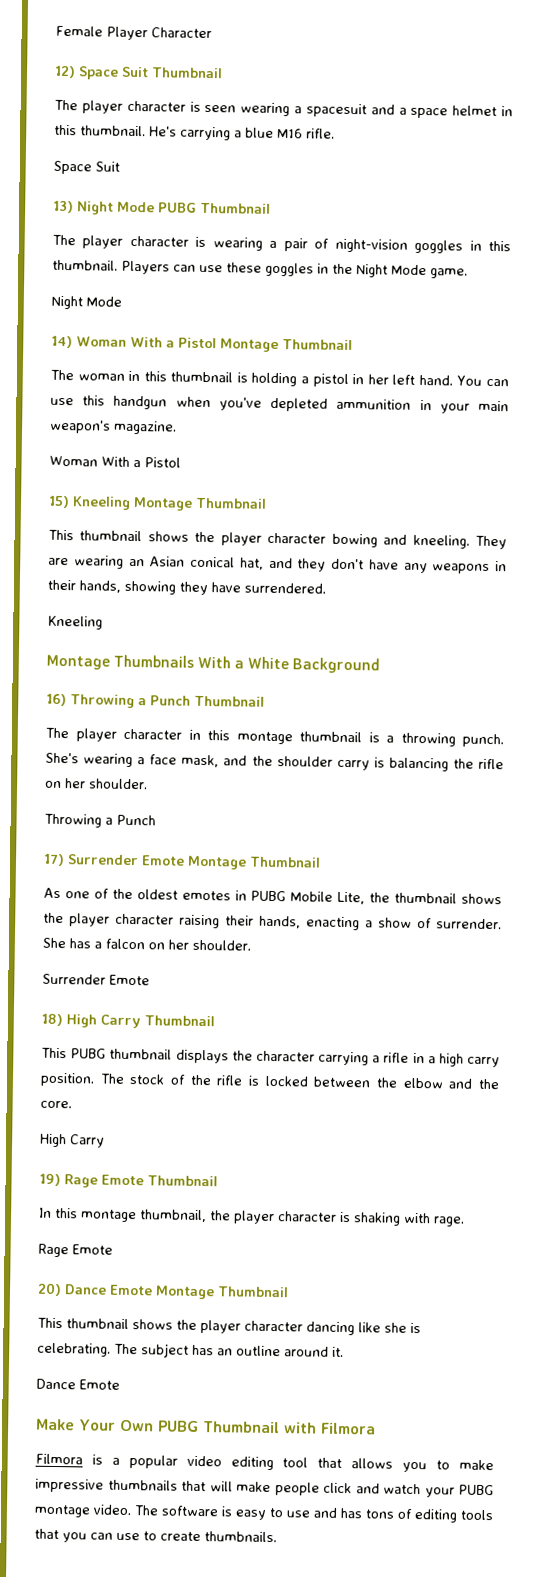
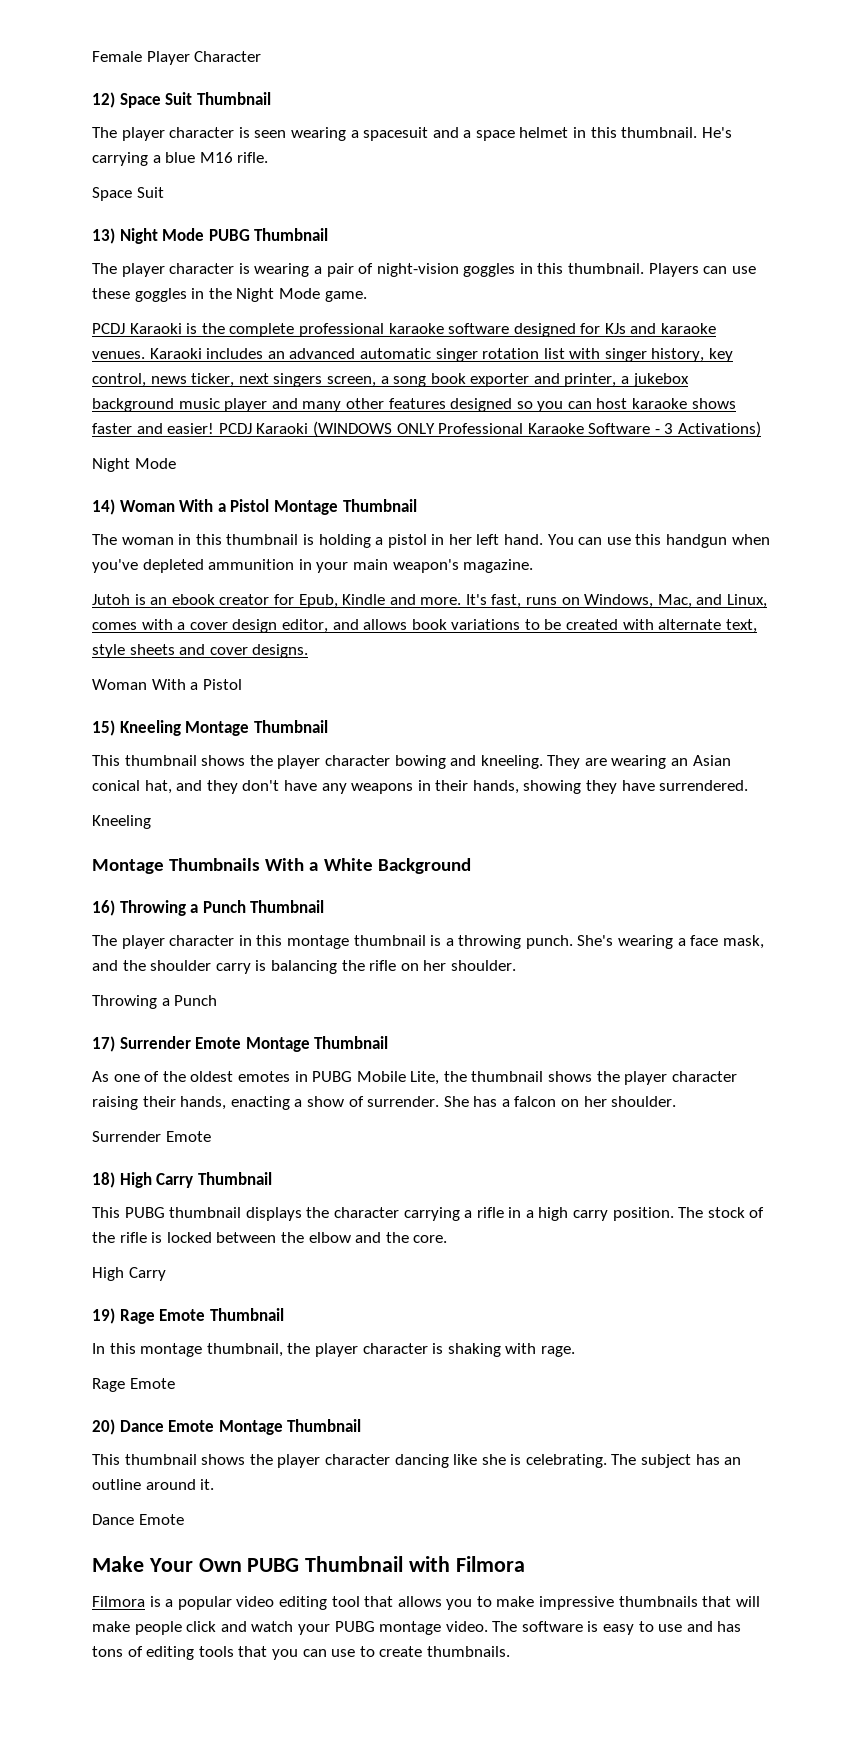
(468, 273) none -> [92,323,717,337] [92,348,734,362] [92,373,689,387] [92,398,736,412] [92,421,762,437] // PCDJ Karaoki is the complete professional karaoke software designed for KJs and karaoke venues. Karaoki includes an advanced automatic singer rotation list with singer history, key control, news ticker, next singers screen, a song book exporter and printer, a jukebox background music player and many other features designed so you can host karaoke shows faster and easier! PCDJ Karaoki (WINDOWS ONLY Professional Karaoke Software - 3 Activations)
(177, 427) none -> [92,594,768,608] [92,619,757,633] [92,644,309,658] // Jutoh is an ebook creator for Epub, Kindle and more. It's fast, runs on Windows, Mac, and Linux, comes with a cover design editor, and allows book variations to be created with alternate text, style sheets and cover designs.

